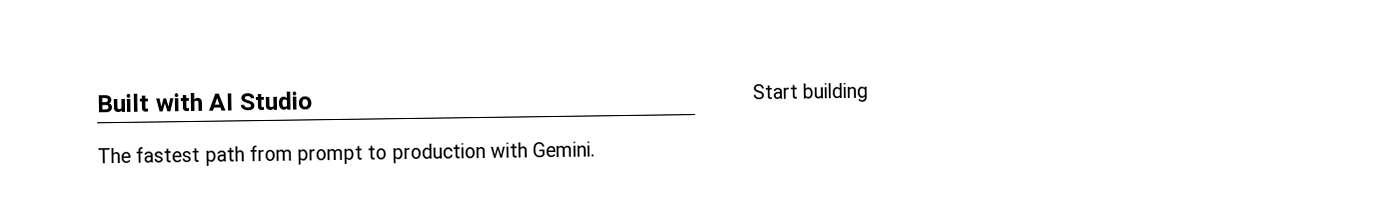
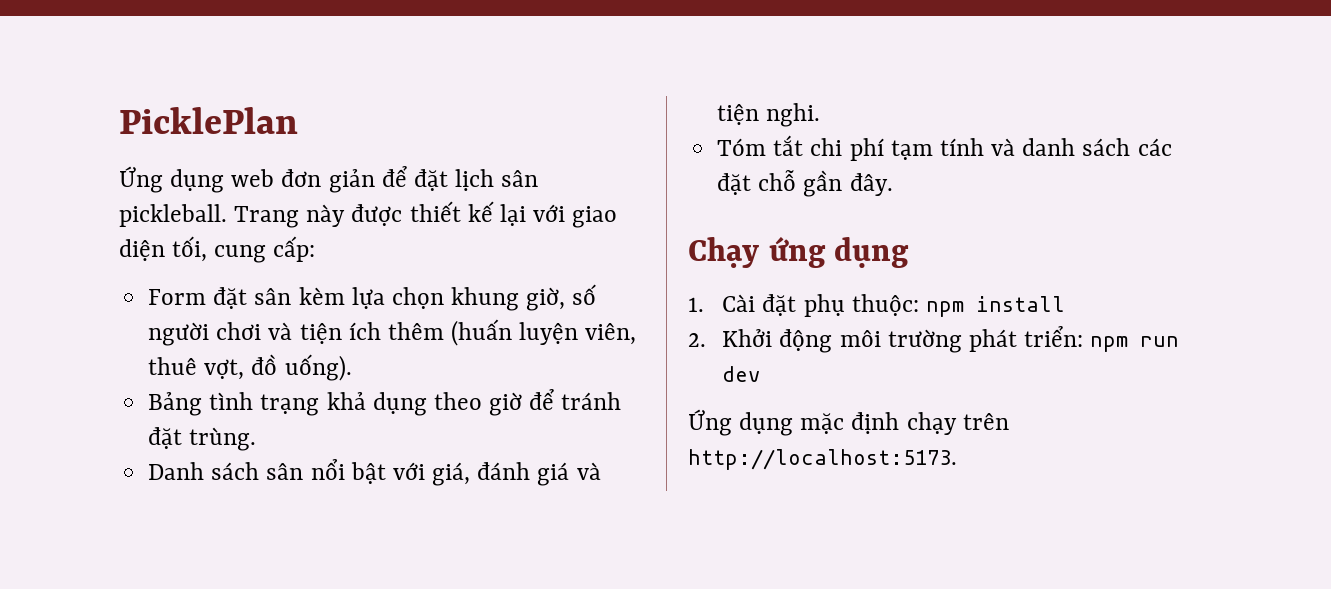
[96,91,313,113] [97,141,596,166] [752,82,869,103] Built with AI Studio // The fastest path from prompt to production with Gemini. // Start building -> [119,107,298,134] [119,166,539,193] [119,201,618,228] [119,236,316,263] [148,284,597,311] [148,319,637,346] [148,354,352,381] [148,389,622,416] [148,427,257,451] [148,459,601,486] [717,103,821,127] [717,135,1172,161] [717,170,893,197] [688,236,910,268] [688,294,1065,317] [688,326,1180,353] [722,366,761,382] [688,409,1009,436] [688,449,957,470] PicklePlan // Ứng dụng web đơn giản để đặt lịch sân pickleball. Trang này được thiết kế lại với giao diện tối, cung cấp: // Form đặt sân kèm lựa chọn khung giờ, số người chơi và tiện ích thêm (huấn luyện viên, thuê vợt, đồ uống). // Bảng tình trạng khả dụng theo giờ để tránh đặt trùng. // Danh sách sân nổi bật với giá, đánh giá và tiện nghi. // Tóm tắt chi phí tạm tính và danh sách các đặt chỗ gần đây. // Chạy ứng dụng // 1. Cài đặt phụ thuộc: npm install // 2. Khởi động môi trường phát triển: npm run dev // Ứng dụng mặc định chạy trên http://localhost:5173.

